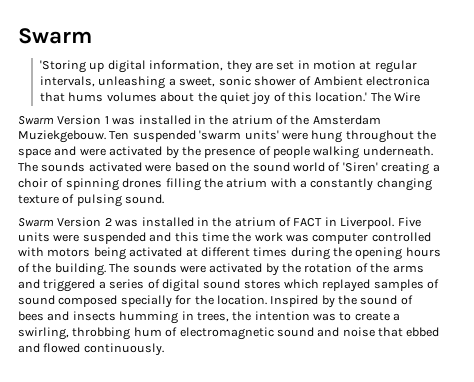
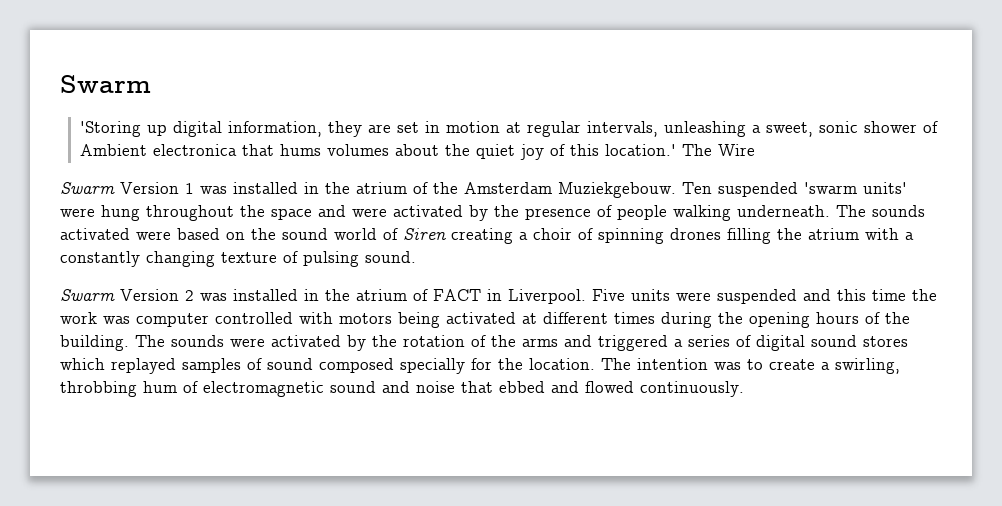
[342,162,378,172] 'Siren' -> [403,228,446,240] Siren
[270,295,413,308] [18,311,252,324] Inspired by the sound of bees and insects humming in trees, the -> [601,358,631,370] The

